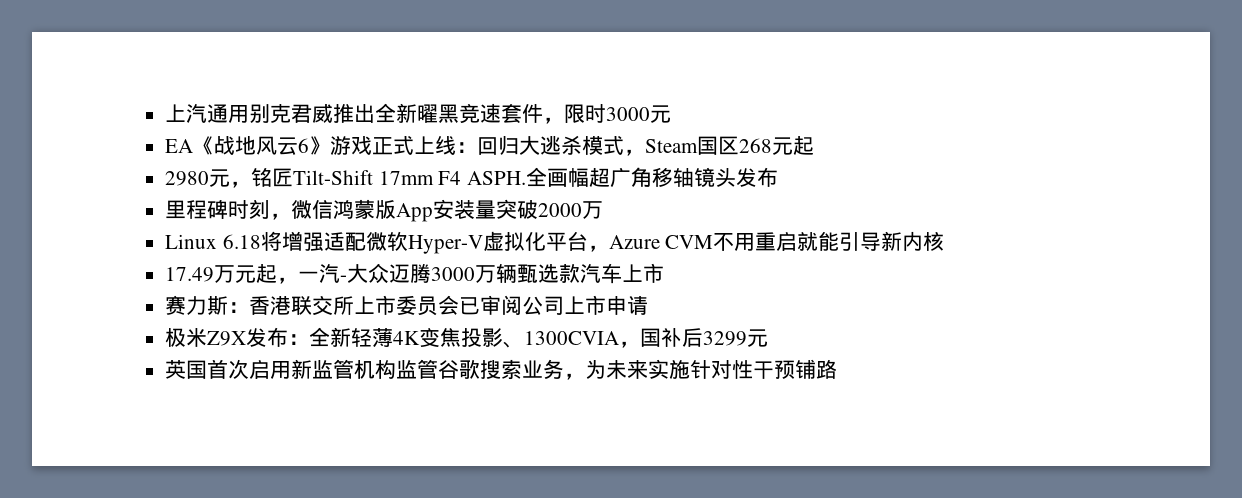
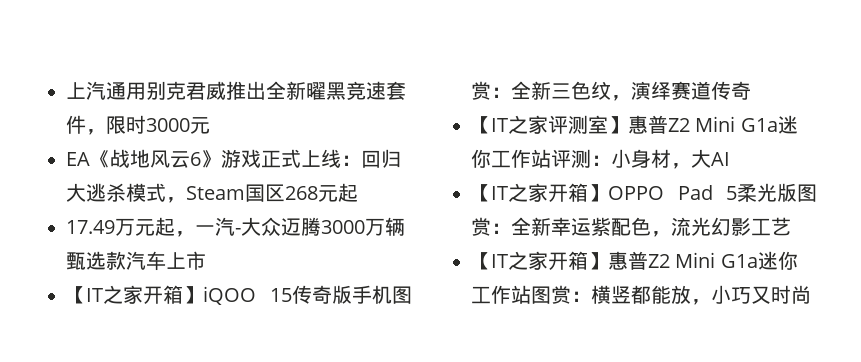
[165,167,779,188] [165,199,604,222] [165,231,945,254] // 2980元，铭匠Tilt-Shift 17mm F4 ASPH.全画幅超广角移轴镜头发布 // 里程碑时刻，微信鸿蒙版App安装量突破2000万 // Linux 6.18将增强适配微软Hyper-V虚拟化平台，Azure CVM不用重启就能引导新内核 -> (358, 192) none
[165,295,649,316] [165,327,769,348] [165,359,838,380] 赛力斯：香港联交所上市委员会已审阅公司上市申请 // 极米Z9X发布：全新轻薄4K变焦投影、1300CVIA，国补后3299元 // 英国首次启用新监管机构监管谷歌搜索业务，为未来实施针对性干预铺路 -> [66,285,412,305] [471,81,751,101] [471,115,798,134] [471,149,730,169] [471,183,817,202] [471,217,791,237] [471,251,798,270] [471,285,811,305] 【IT之家开箱】iQOO 15传奇版手机图赏：全新三色纹，演绎赛道传奇 // 【IT之家评测室】惠普Z2 Mini G1a迷你工作站评测：小身材，大AI // 【IT之家开箱】OPPO Pad 5柔光版图赏：全新幸运紫配色，流光幻影工艺 // 【IT之家开箱】惠普Z2 Mini G1a迷你工作站图赏：横竖都能放，小巧又时尚

